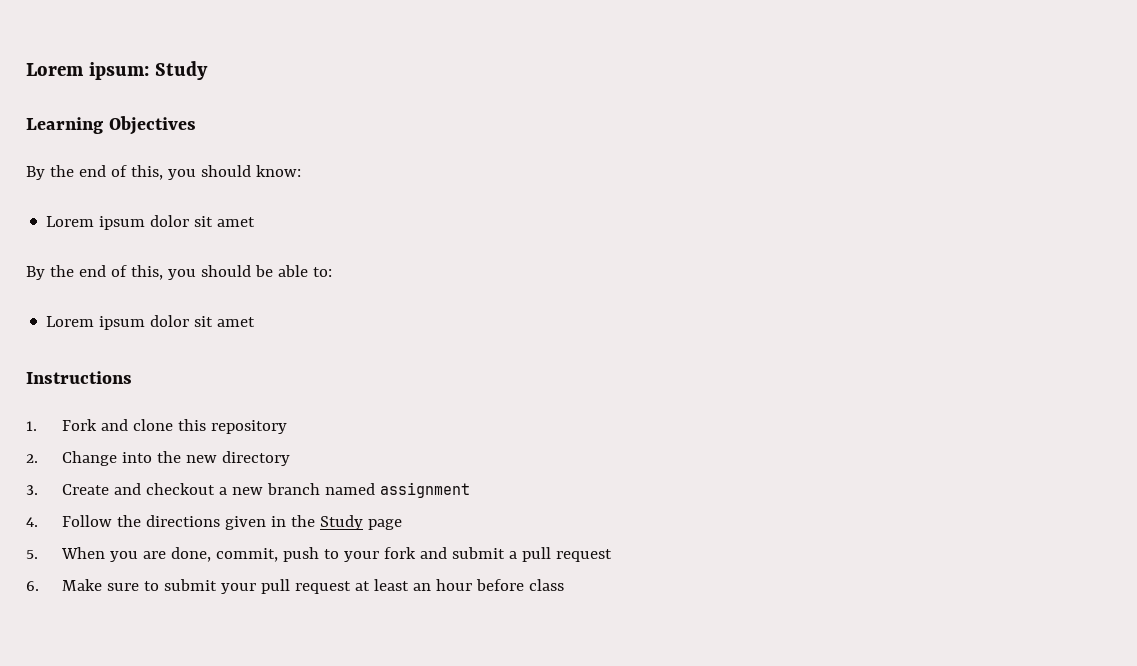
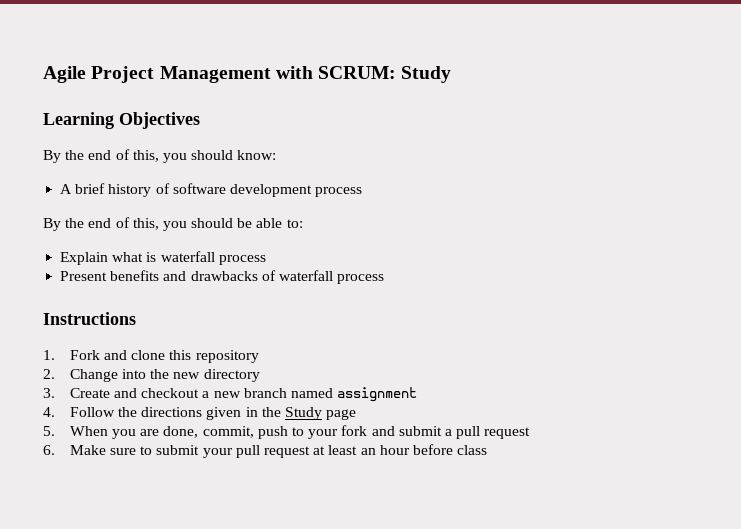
[26,62,149,80] Lorem ipsum: -> [43,66,397,83] Agile Project Management with SCRUM:
[46,215,256,230] Lorem ipsum dolor sit amet -> [60,183,363,197] A brief history of software development process
[46,315,256,330] Lorem ipsum dolor sit amet -> [60,251,266,265] [60,270,385,284] Explain what is waterfall process // Present benefits and drawbacks of waterfall process

